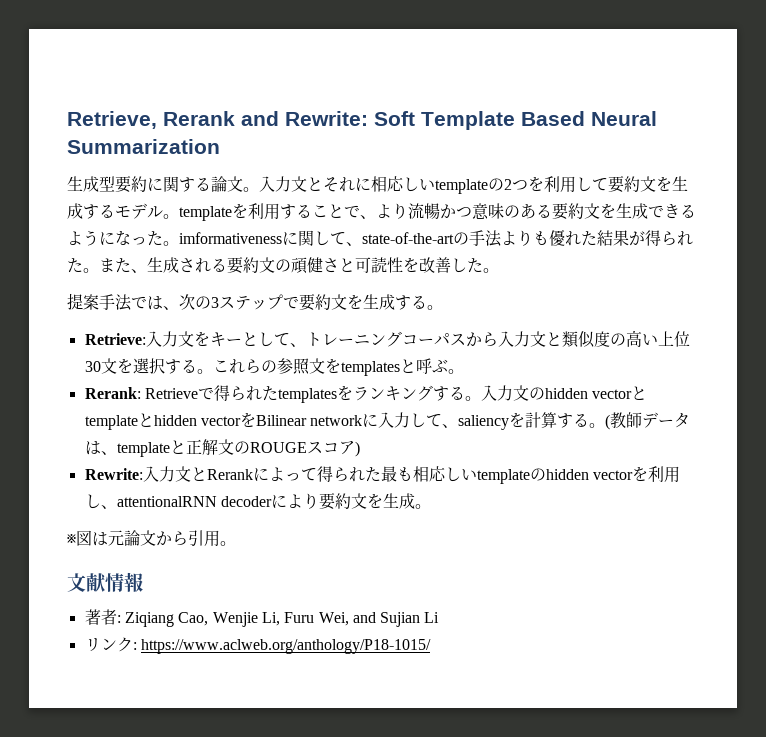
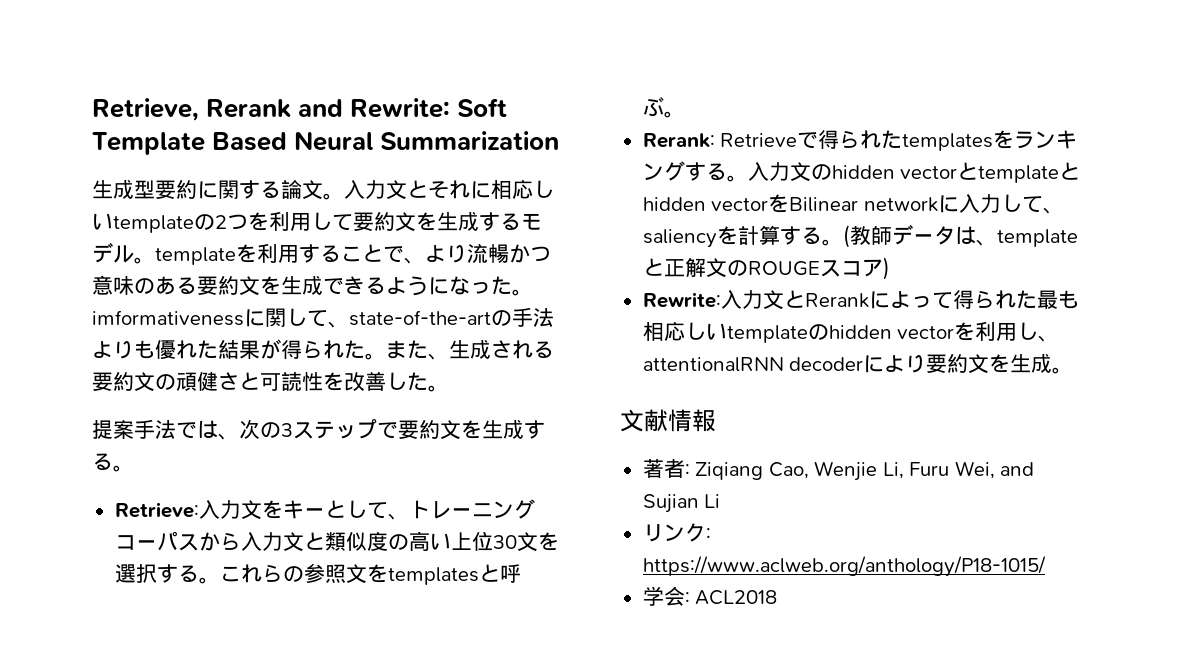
[67,530,236,547] // ※図は元論文から引用。 -> (1074, 370) none
(431, 646) none -> [642,586,778,606] // 学会: ACL2018

